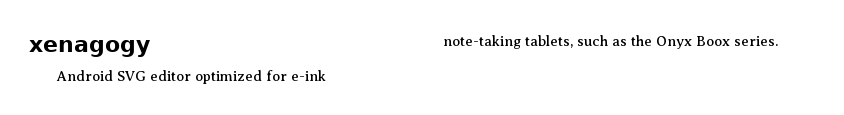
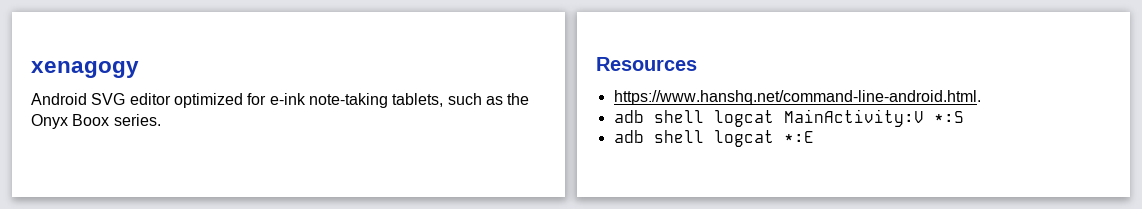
(778, 41) none -> [596,57,697,71] [613,90,981,105] [613,109,964,127] [613,130,814,147] // Resources // https://www.hanshq.net/command-line-android.html. // adb shell logcat MainActivity:V *:S // adb shell logcat *:E

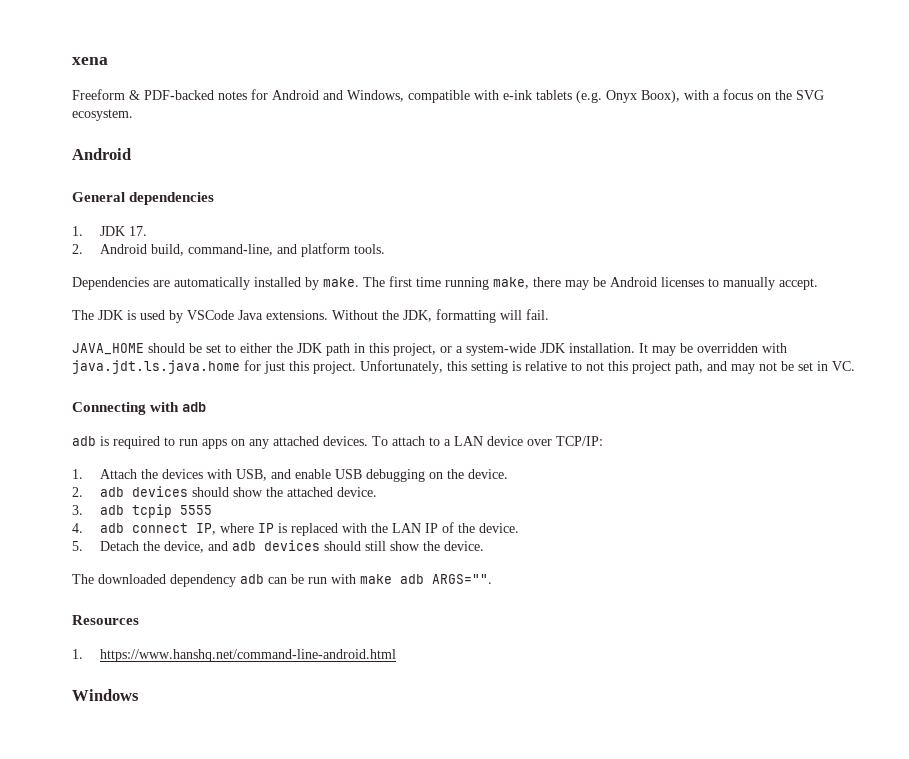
[31,61,139,78] [31,93,530,108] [31,114,161,129] [596,57,697,71] [613,90,981,105] [613,109,964,127] [613,130,814,147] xenagogy // Android SVG editor optimized for e-ink note-taking tablets, such as the Onyx Boox series. // Resources // https://www.hanshq.net/command-line-android.html. // adb shell logcat MainActivity:V *:S // adb shell logcat *:E -> [72,57,108,65] [72,89,824,103] [72,109,133,121] [72,148,131,160] [72,192,215,205] [72,226,147,236] [72,243,385,257] [72,276,818,290] [72,309,549,323] [72,343,787,356] [72,360,855,374] [72,402,207,415] [72,436,603,449] [72,469,508,482] [72,486,377,497] [72,504,212,518] [72,522,519,536] [72,540,484,553] [72,574,492,587] [72,615,139,625] [72,649,396,662] [72,689,139,701] xena // Freeform & PDF-backed notes for Android and Windows, compatible with e-ink tablets (e.g. Onyx Boox), with a focus on the SVG ecosystem. // Android // General dependencies // 1. JDK 17. // 2. Android build, command-line, and platform tools. // Dependencies are automatically installed by make. The first time running make, there may be Android licenses to manually accept. // The JDK is used by VSCode Java extensions. Without the JDK, formatting will fail. // JAVA_HOME should be set to either the JDK path in this project, or a system-wide JDK installation. It may be overridden with java.jdt.ls.java.home for just this project. Unfortunately, this setting is relative to not this project path, and may not be set in VC. // Connecting with adb // adb is required to run apps on any attached devices. To attach to a LAN device over TCP/IP: // 1. Attach the devices with USB, and enable USB debugging on the device. // 2. adb devices should show the attached device. // 3. adb tcpip 5555 // 4. adb connect IP, where IP is replaced with the LAN IP of the device. // 5. Detach the device, and adb devices should still show the device. // The downloaded dependency adb can be run with make adb ARGS="". // Resources // 1. https://www.hanshq.net/command-line-android.html // Windows

